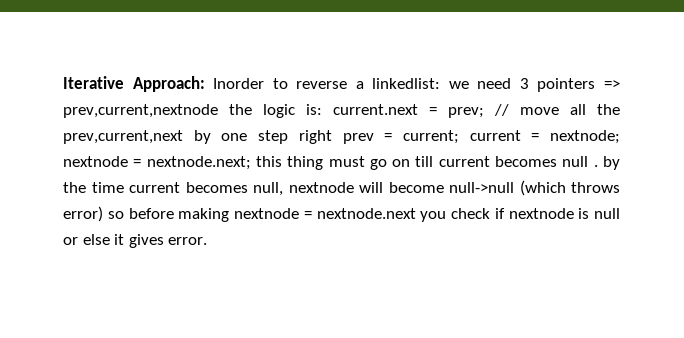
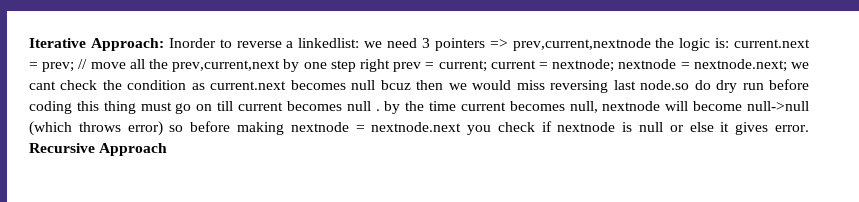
(251, 163) none -> [791,62,810,69] [29,79,810,93] [29,101,72,114] we cant check the condition as current.next becomes null bcuz then we would miss reversing last node.so do dry run before coding
(208, 241) none -> [29,143,168,156] Recursive Approach

